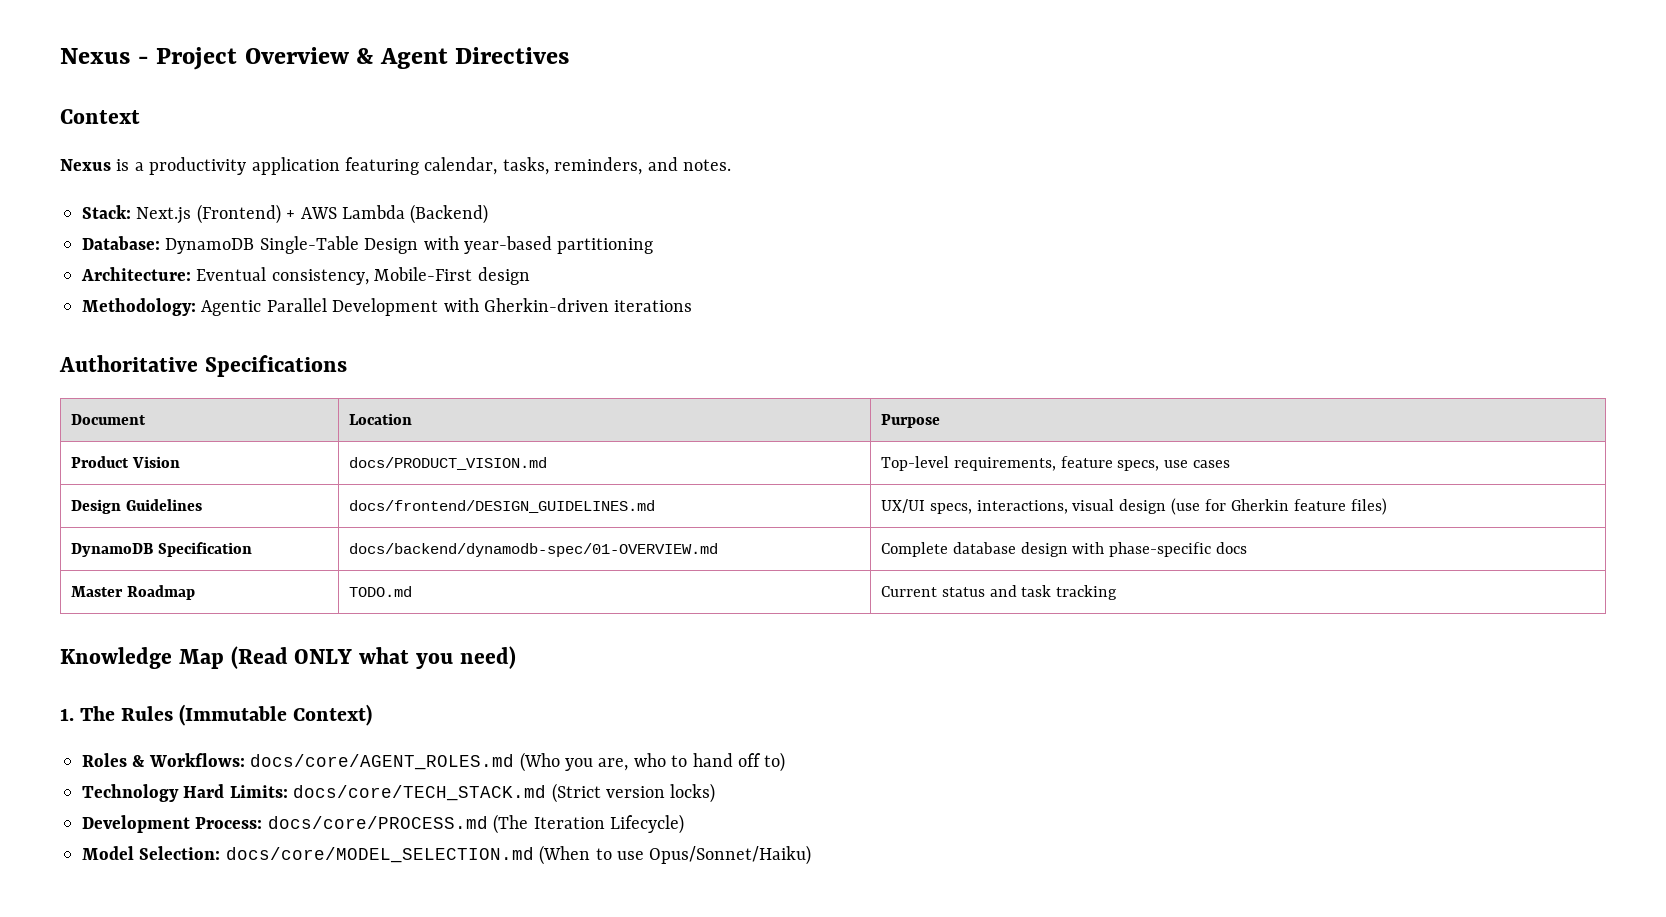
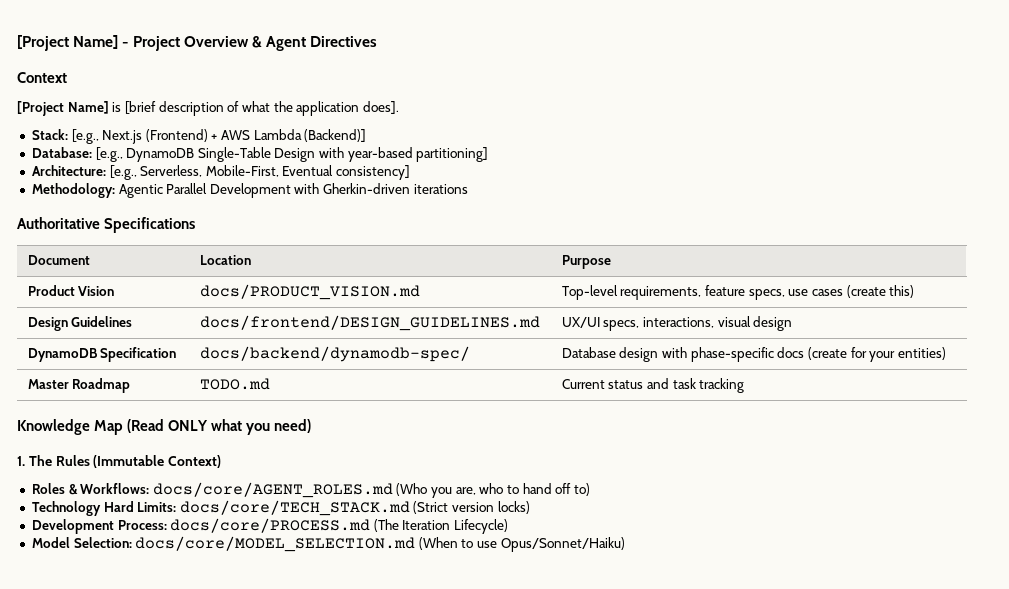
[60,48,130,64] Nexus -> [17,35,119,51] [Project Name]
[60,157,731,175] Nexus is a productivity application featuring calendar, tasks, reminders, and notes. -> [17,101,399,116] [Project Name] is [brief description of what the application does].
(131, 212) none -> [71,129,99,144] [e.g.,
[410,204,489,224] (Backend) -> [304,129,367,142] (Backend)]
(160, 243) none -> [95,147,123,162] [e.g.,
[557,238,654,254] partitioning -> [416,147,489,162] partitioning]
[196,267,530,285] Eventual consistency, Mobile-First design -> [109,165,411,180] [e.g., Serverless, Mobile-First, Eventual consistency]
(1231, 464) none -> [846,285,915,298] (create this)
[1171,498,1387,515] (use for Gherkin feature files) -> (793, 323) none
[348,543,718,557] [880,542,1016,557] docs/backend/dynamodb-spec/01-OVERVIEW.md | Complete database -> [199,346,470,362] [561,347,616,358] docs/backend/dynamodb-spec/ | Database
(1248, 548) none -> [807,347,946,362] (create for your entities)

